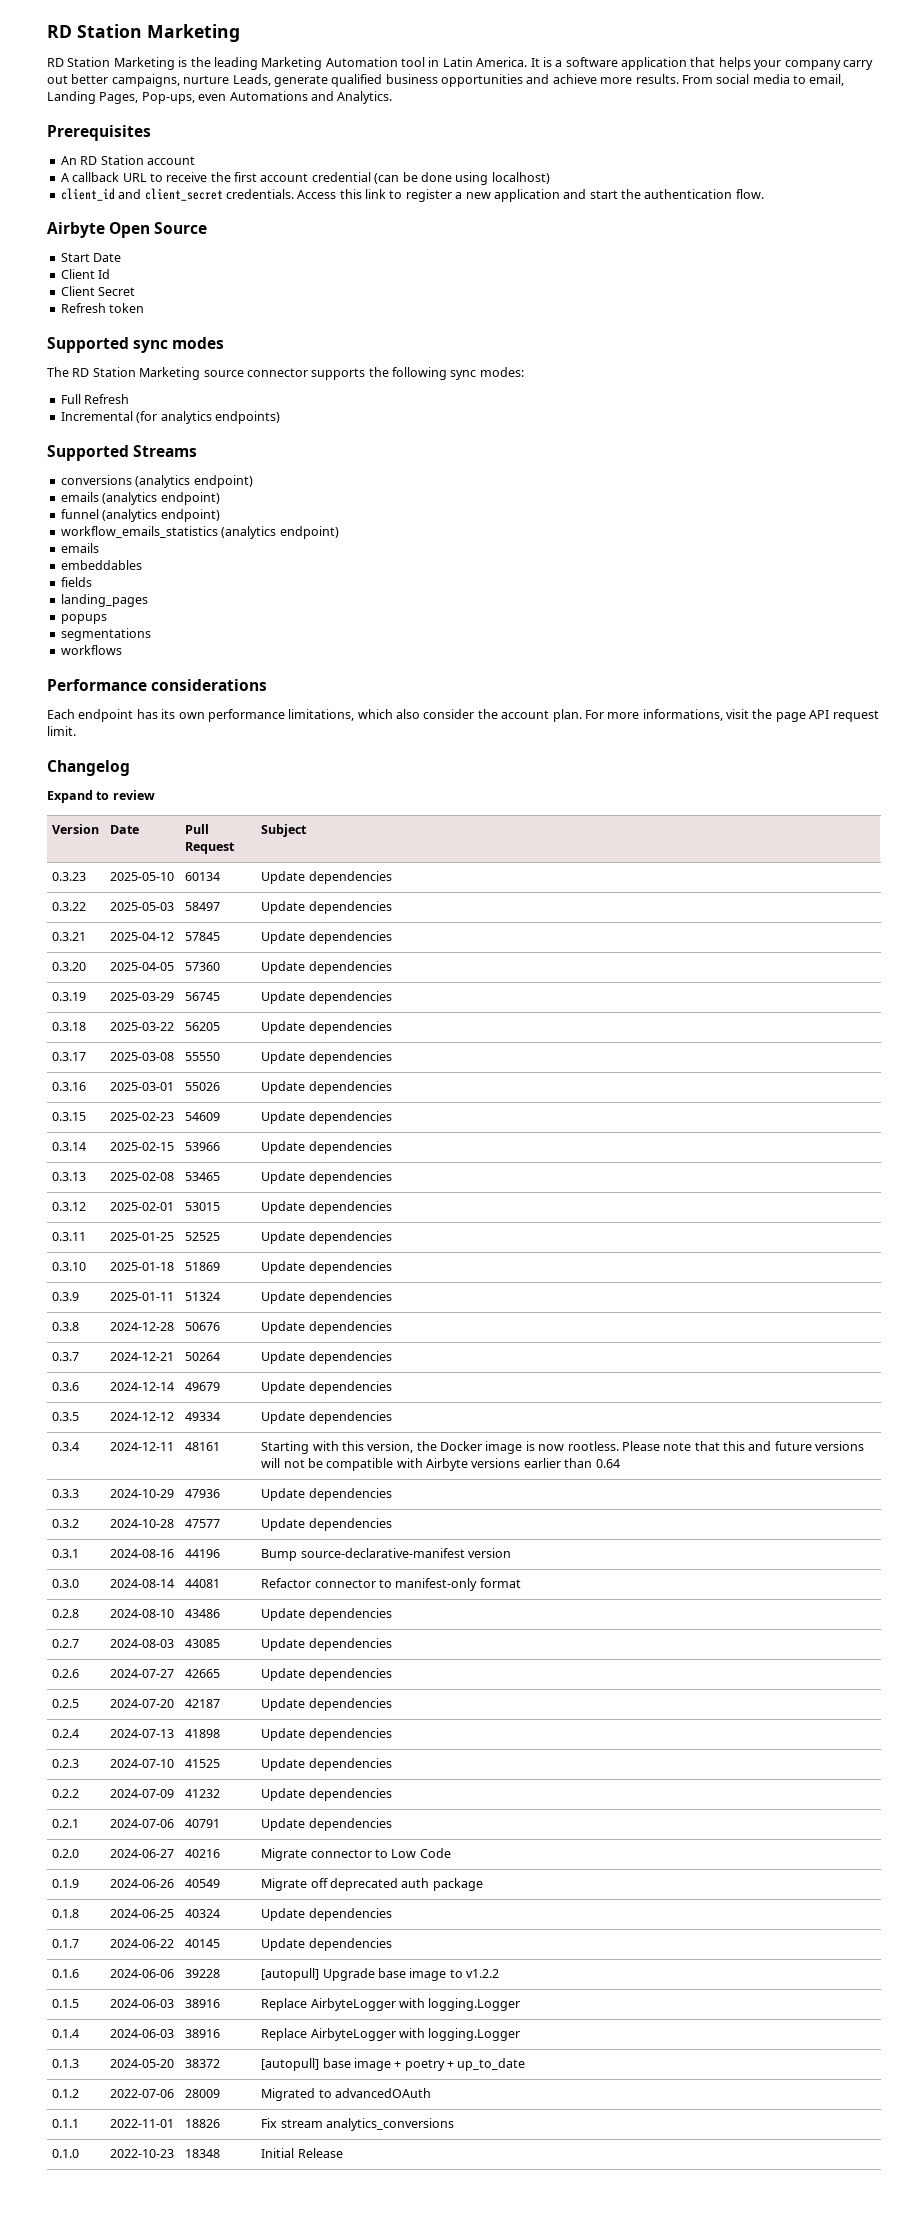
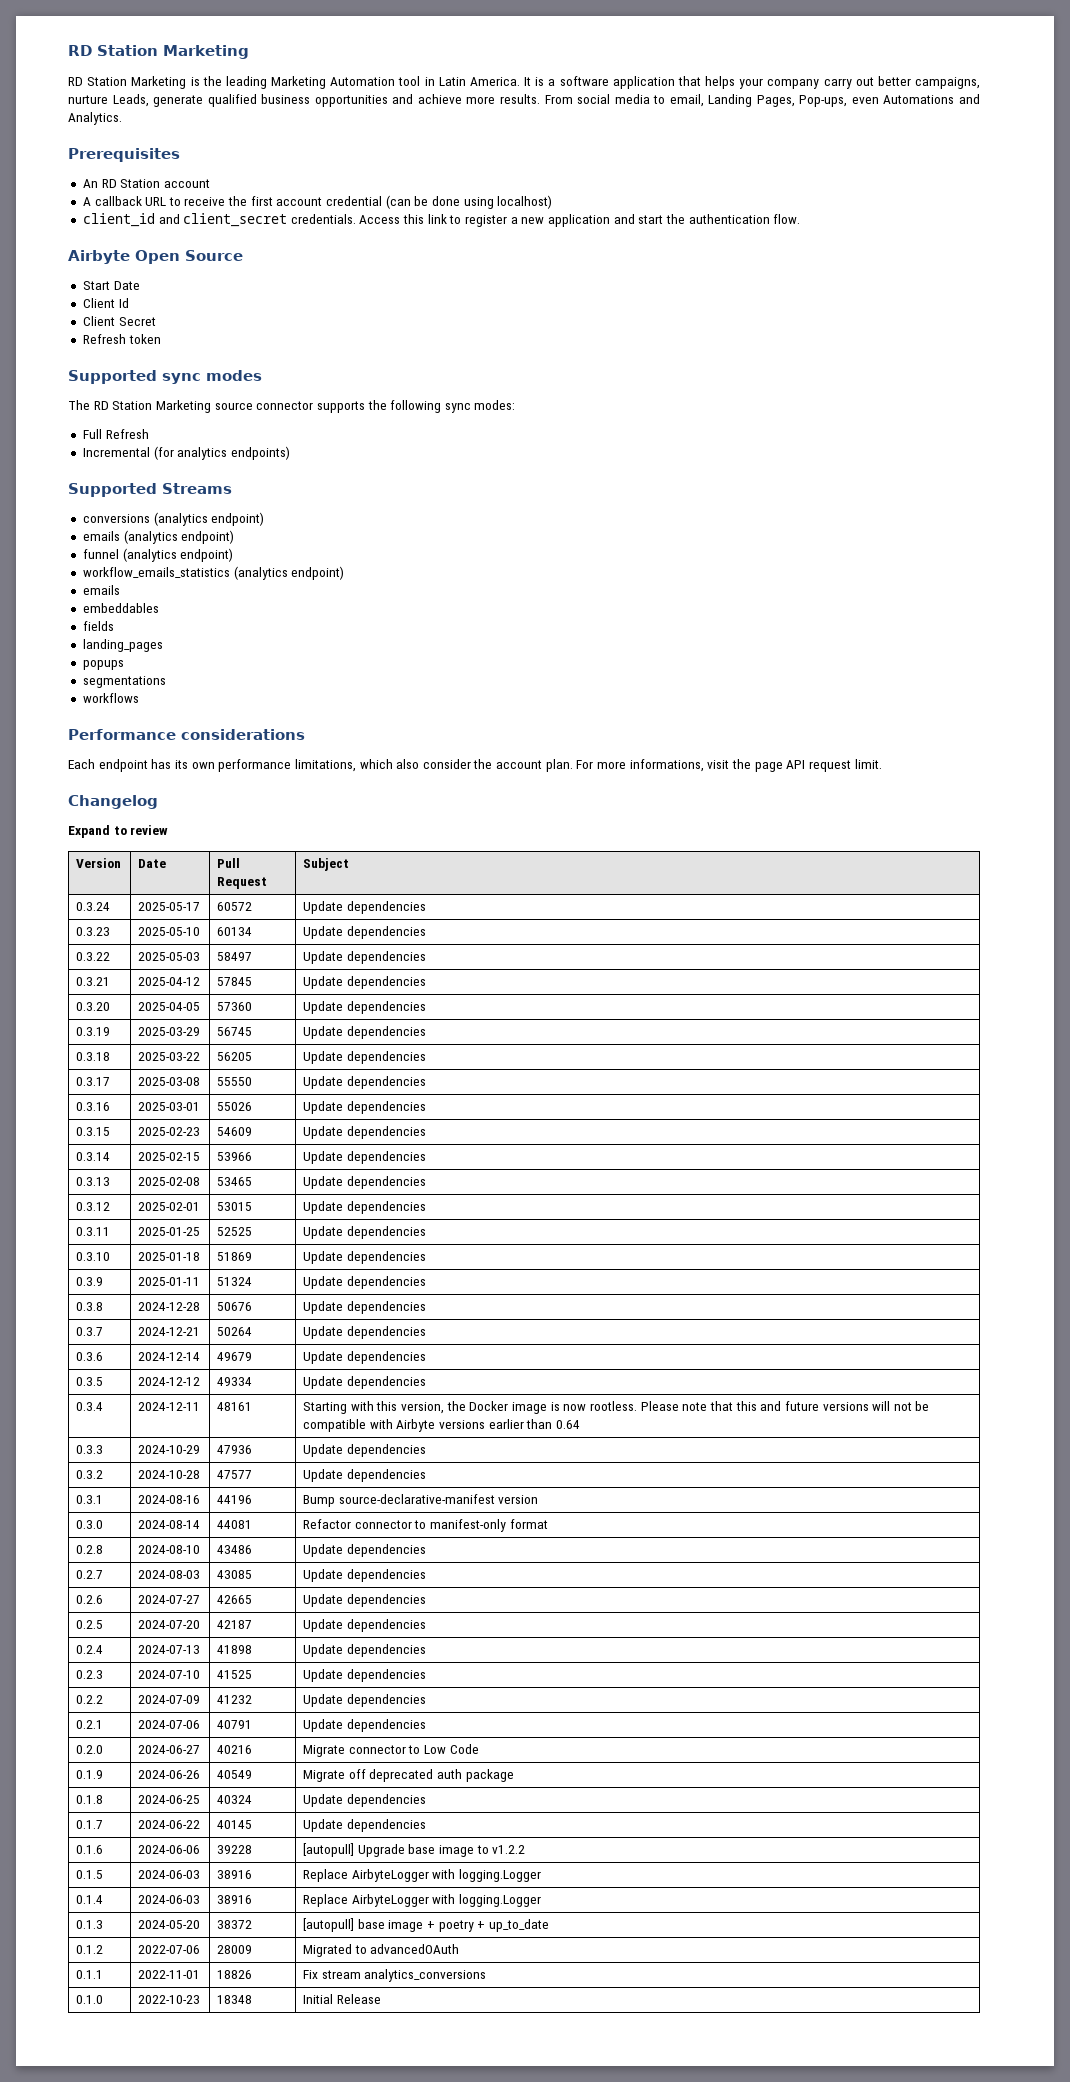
(308, 830) none -> [76,902,111,911] [138,902,201,911] [217,902,253,911] [303,901,426,914] // 0.3.24 | 2025-05-17 | 60572 | Update dependencies

